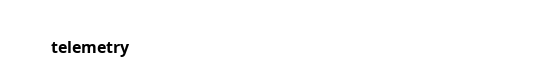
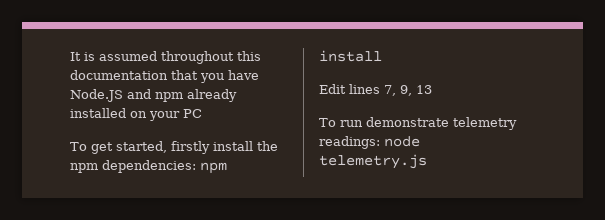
[51,41,130,57] telemetry -> [70,51,261,64] [70,70,259,83] [70,89,237,102] [70,108,202,121] [70,141,278,154] [70,160,227,174] [319,50,382,62] [319,84,432,96] [319,117,517,130] [319,136,420,149] [319,154,427,169] It is assumed throughout this documentation that you have Node.JS and npm already installed on your PC // To get started, firstly install the npm dependencies: npm install // Edit lines 7, 9, 13 // To run demonstrate telemetry readings: node telemetry.js

